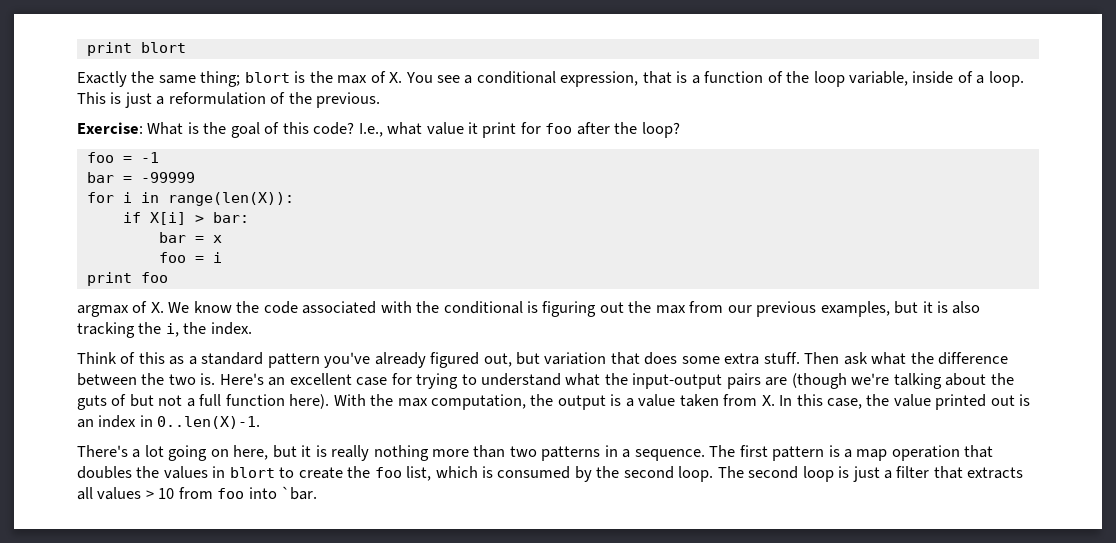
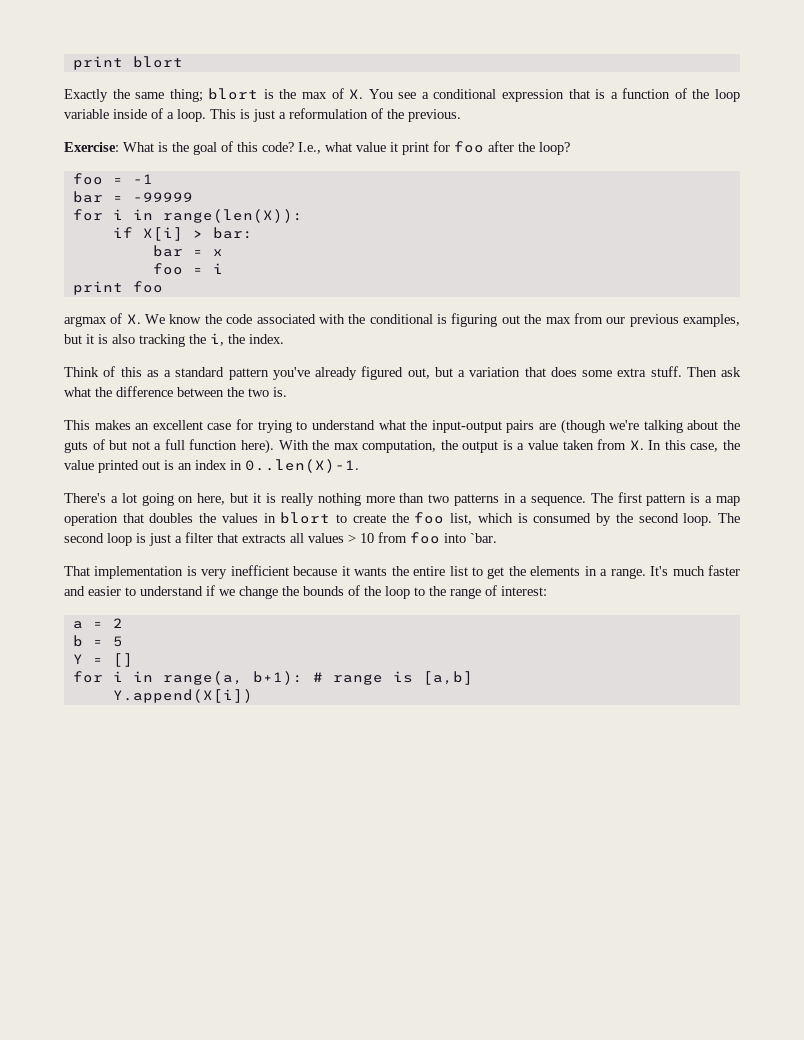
[560,71,639,87] expression, -> [501,89,564,102] expression
[849,71,909,86] variable, -> [64,109,109,119] variable
(541, 358) none -> [458,370,465,377] a
[219,373,264,385] Here's -> [64,420,131,430] // This makes
(318, 493) none -> [64,565,741,579] [64,585,547,599] [72,618,123,629] [72,635,123,647] [72,653,133,667] [72,671,473,685] [112,689,253,703] // That implementation is very inefficient because it wants the entire list to get the elements in a range. It's much faster and easier to understand if we change the bounds of the loop to the range of interest: // a = 2 // b = 5 // Y = [] // for i in range(a, b+1): # range is [a,b] // Y.append(X[i])

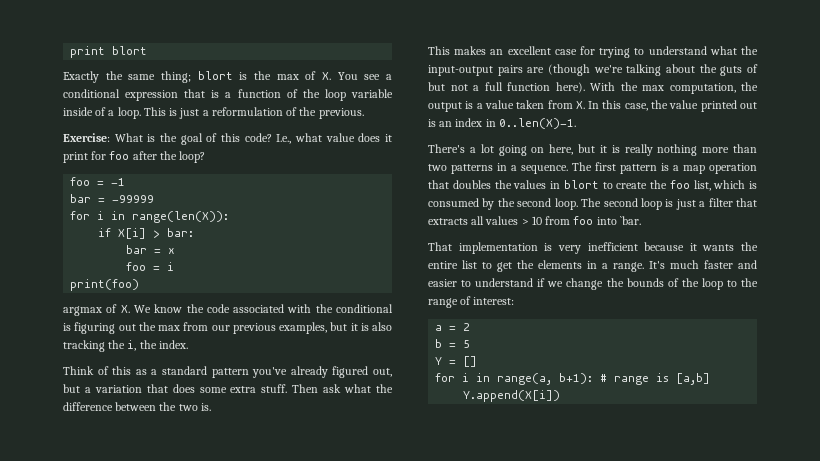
(386, 147) none -> [358,133,381,142] does
[72,281,163,295] print foo -> [70,279,140,291] print(foo)

